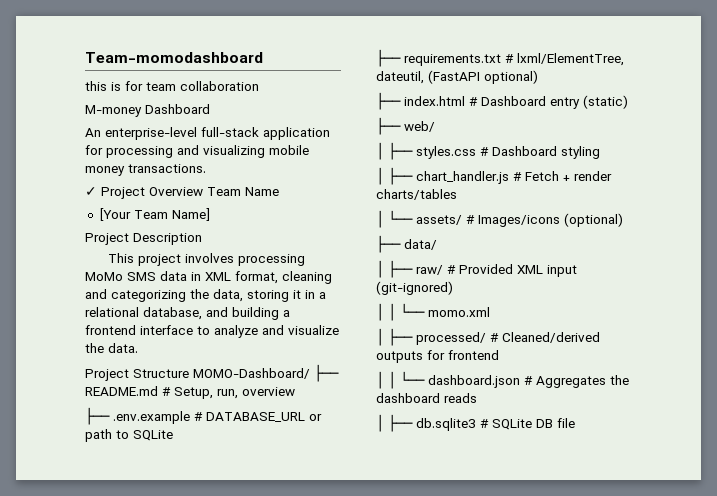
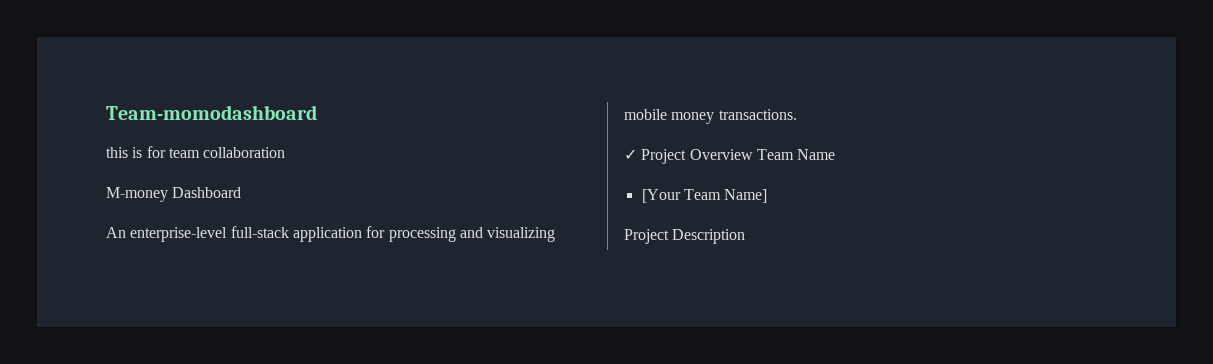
[107,253,305,266] [85,271,332,284] [85,289,326,302] [85,307,290,320] [85,325,339,338] [85,343,138,353] [85,364,339,382] [85,386,295,399] [85,407,322,425] [85,429,173,442] [376,49,624,67] [376,70,538,84] [376,92,628,110] [376,117,435,135] [376,142,600,160] [376,167,612,185] [376,189,457,200] [376,210,623,228] [376,235,437,253] [376,260,577,278] [376,281,453,295] [376,303,490,321] [376,328,600,346] [376,350,499,363] [376,371,629,389] [376,393,477,403] [376,414,575,432] // This project involves processing MoMo SMS data in XML format, cleaning and categorizing the data, storing it in a relational database, and building a frontend interface to analyze and visualize the data. // Project Structure MOMO-Dashboard/ ├── README.md # Setup, run, overview // ├── .env.example # DATABASE_URL or path to SQLite // ├── requirements.txt # lxml/ElementTree, dateutil, (FastAPI optional) // ├── index.html # Dashboard entry (static) // ├── web/ // │ ├── styles.css # Dashboard styling // │ ├── chart_handler.js # Fetch + render charts/tables // │ └── assets/ # Images/icons (optional) // ├── data/ // │ ├── raw/ # Provided XML input (git-ignored) // │ │ └── momo.xml // │ ├── processed/ # Cleaned/derived outputs for frontend // │ │ └── dashboard.json # Aggregates the dashboard reads // │ ├── db.sqlite3 # SQLite DB file -> (746, 236) none

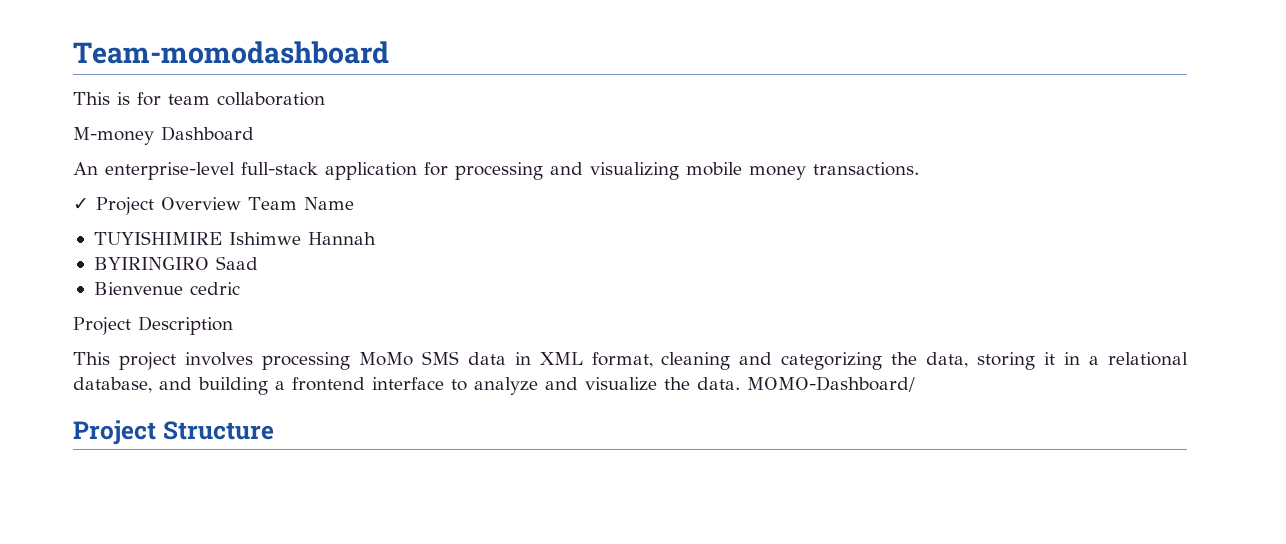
[106,147,128,158] this -> [73,92,110,105] This
[641,189,768,203] [624,229,746,244] [Your Team Name] // Project Description -> [93,231,376,245] [93,256,258,270] [93,282,240,295] [73,316,233,335] [73,351,1188,370] [73,376,915,395] [73,420,274,445] TUYISHIMIRE Ishimwe Hannah // BYIRINGIRO Saad // Bienvenue cedric // Project Description // This project involves processing MoMo SMS data in XML format, cleaning and categorizing the data, storing it in a relational database, and building a frontend interface to analyze and visualize the data. MOMO-Dashboard/ // Project Structure

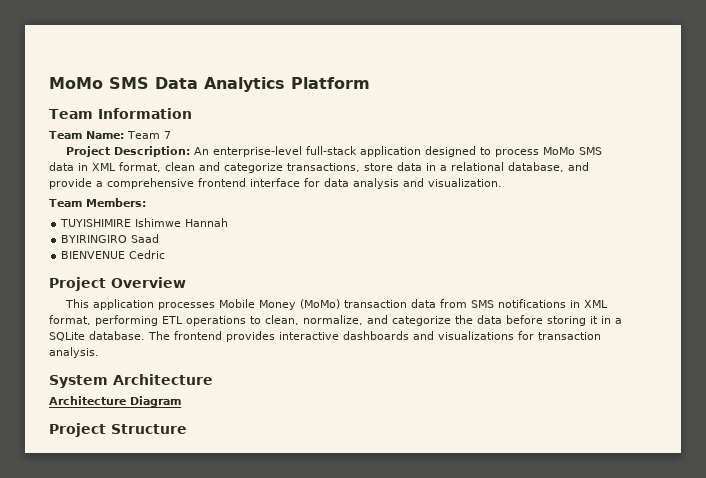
[73,41,389,64] [73,92,325,106] [73,126,254,145] [73,162,919,180] [73,197,354,215] Team-momodashboard // This is for team collaboration // M-money Dashboard // An enterprise-level full-stack application for processing and visualizing mobile money transactions. // ✓ Project Overview Team Name -> [49,77,370,92] [49,108,192,119] [49,131,171,139] [66,146,603,157] [49,162,589,173] [49,178,502,189] [49,198,146,207] MoMo SMS Data Analytics Platform // Team Information // Team Name: Team 7 // Project Description: An enterprise-level full-stack application designed to process MoMo SMS data in XML format, clean and categorize transactions, store data in a relational database, and provide a comprehensive frontend interface for data analysis and visualization. // Team Members:
[93,282,240,295] [73,316,233,335] [73,351,1188,370] [73,376,915,395] Bienvenue cedric // Project Description // This project involves processing MoMo SMS data in XML format, cleaning and categorizing the data, storing it in a relational database, and building a frontend interface to analyze and visualize the data. MOMO-Dashboard/ -> [61,250,166,259] [49,277,186,291] [65,299,609,310] [49,315,622,326] [49,331,601,342] [49,347,99,358] [49,374,213,388] [49,396,181,407] BIENVENUE Cedric // Project Overview // This application processes Mobile Money (MoMo) transaction data from SMS notifications in XML format, performing ETL operations to clean, normalize, and categorize the data before storing it in a SQLite database. The frontend provides interactive dashboards and visualizations for transaction analysis. // System Architecture // Architecture Diagram

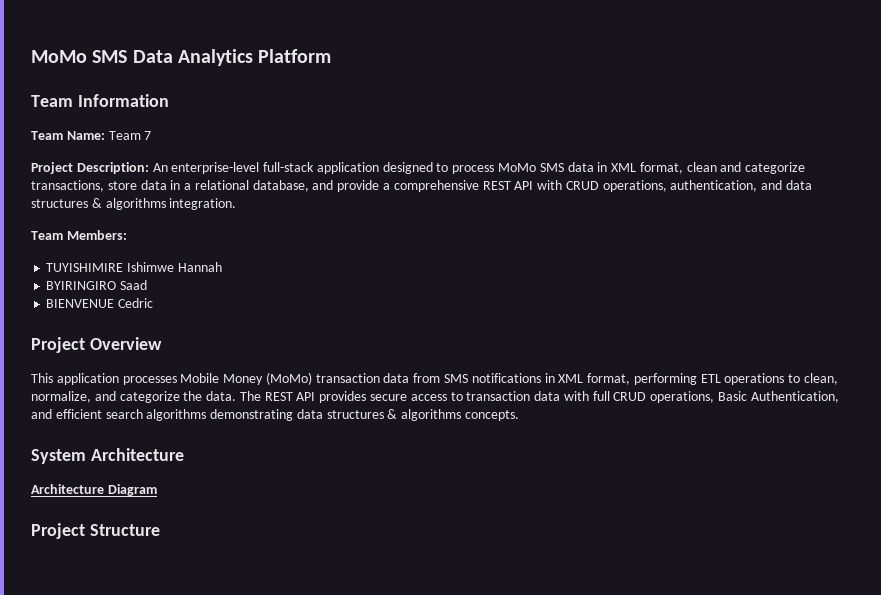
[198,178,502,189] frontend interface for data analysis and visualization. -> [482,180,813,192] [31,198,237,210] REST API with CRUD operations, authentication, and data structures & algorithms integration.
[477,315,622,326] [49,331,601,342] [49,347,99,358] data before storing it in a SQLite database. The frontend provides interactive dashboards and visualizations for transaction analysis. -> [206,391,839,403] [31,409,520,421] data. The REST API provides secure access to transaction data with full CRUD operations, Basic Authentication, and efficient search algorithms demonstrating data structures & algorithms concepts.

